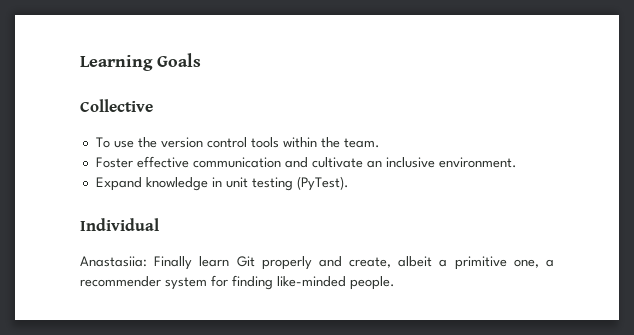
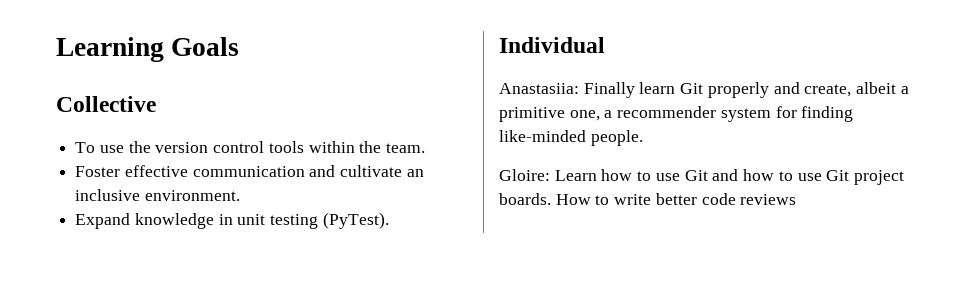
(395, 283) none -> [499,169,904,185] [499,193,797,205] // Gloire: Learn how to use Git and how to use Git project boards. How to write better code reviews

